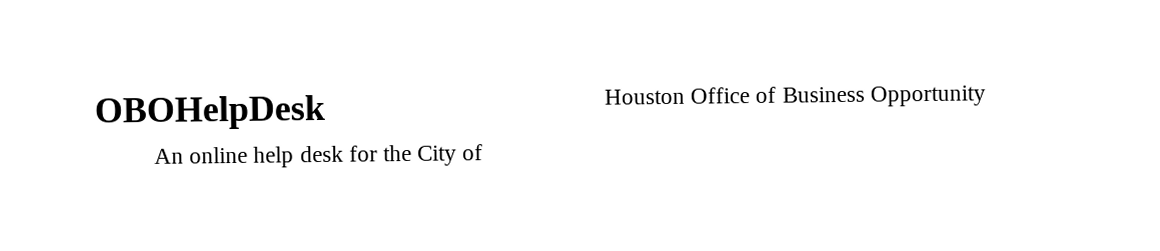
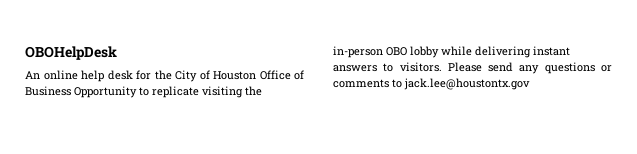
(986, 96) none -> [139,86,262,98] [333,46,570,58] [333,62,612,74] [333,78,530,90] to replicate visiting the in-person OBO lobby while delivering instant answers to visitors. Please send any questions or comments to jack.lee@houstontx.gov

